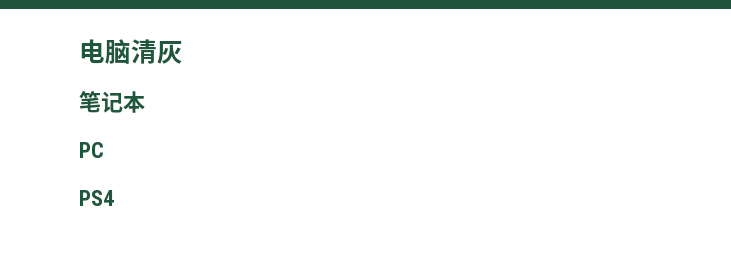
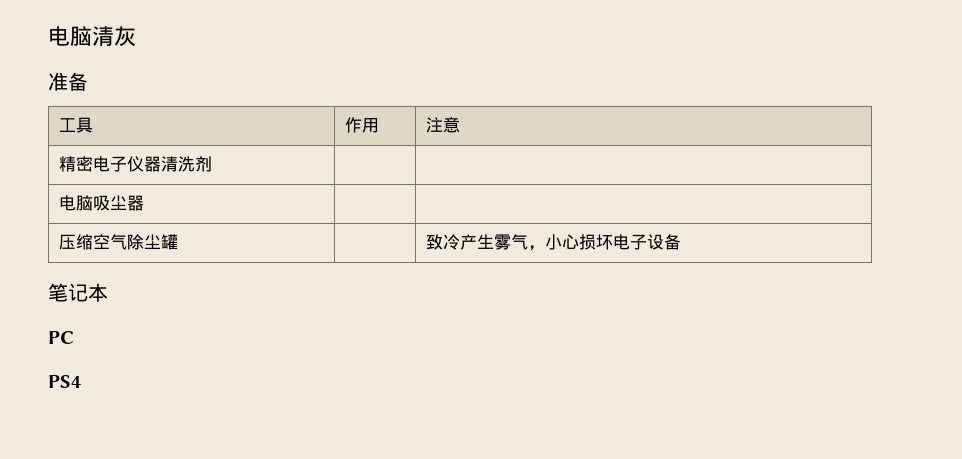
(183, 52) none -> [48,72,88,91] [58,117,93,133] [344,117,379,133] [425,117,460,133] [58,156,212,172] [58,195,144,211] [58,234,178,250] [425,234,681,251] // 准备 // 工具 | 作用 | 注意 // 精密电子仪器清洗剂 | | // 电脑吸尘器 | | // 压缩空气除尘罐 | | 致冷产生雾气，小心损坏电子设备

